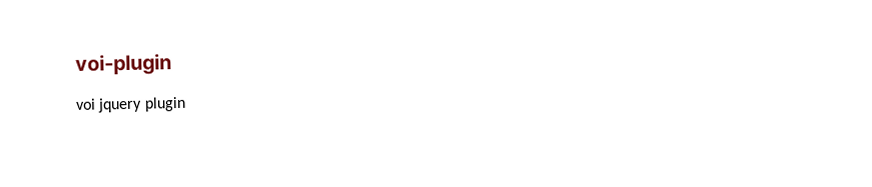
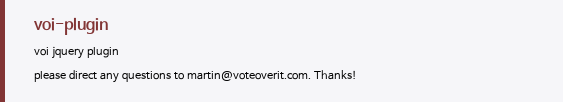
(186, 104) none -> [34,70,357,83] // please direct any questions to martin@voteoverit.com. Thanks!

